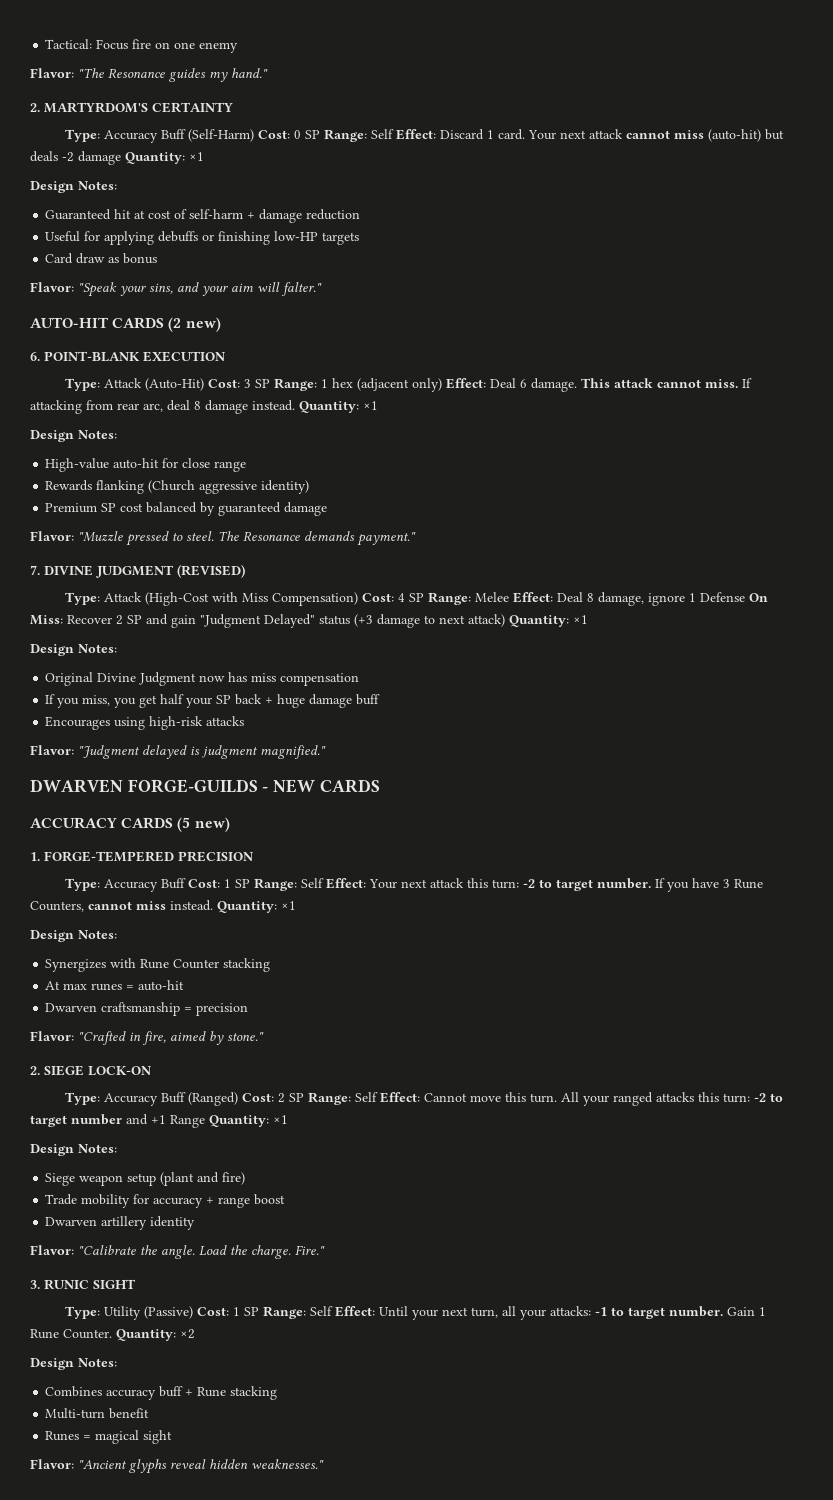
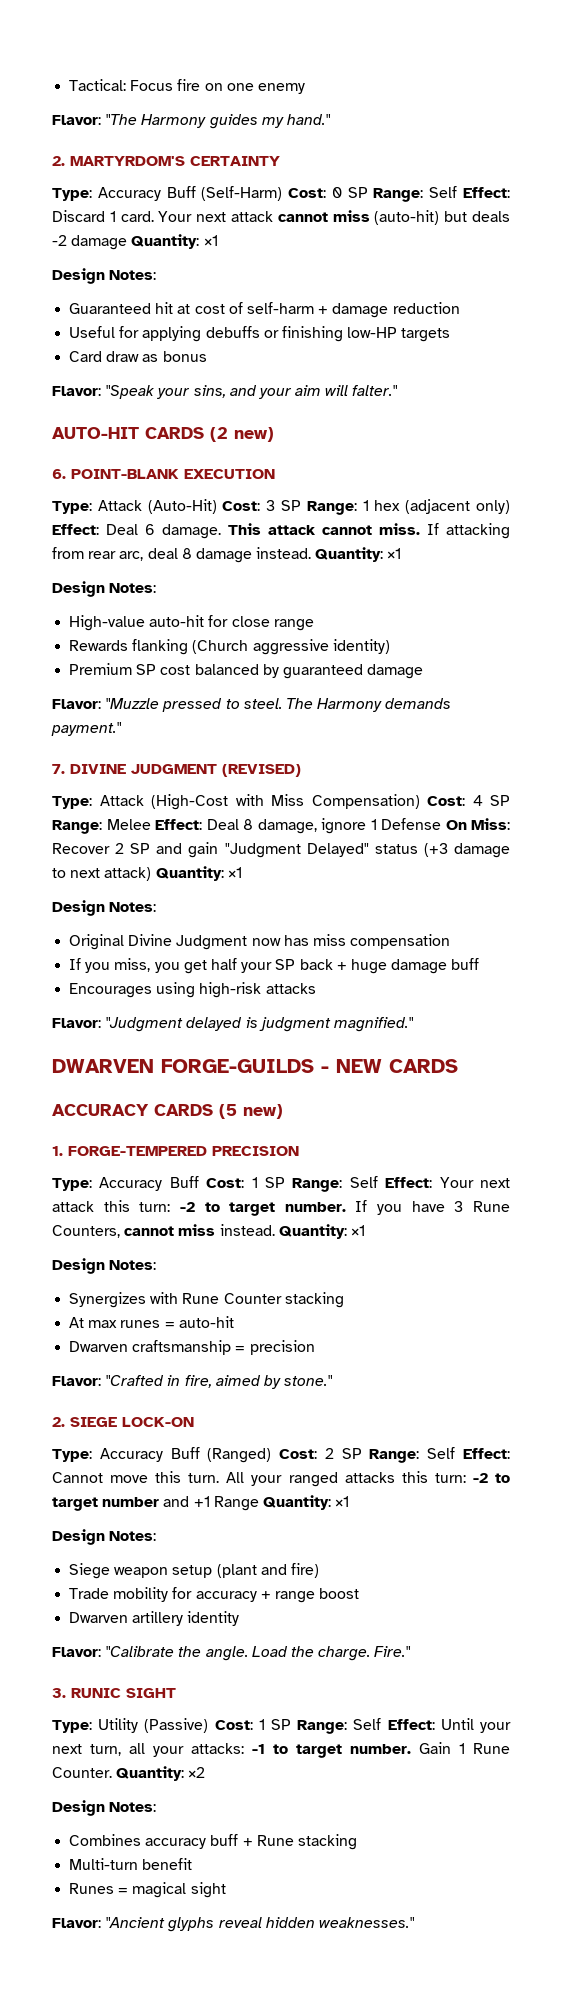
[108,68,165,78] Resonance -> [141,114,207,128] Harmony
[243,531,300,541] Resonance -> [317,698,383,712] Harmony

